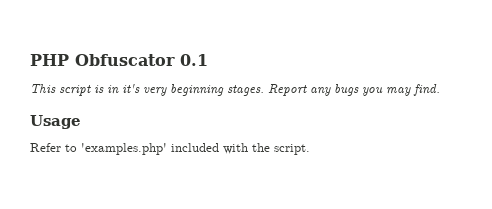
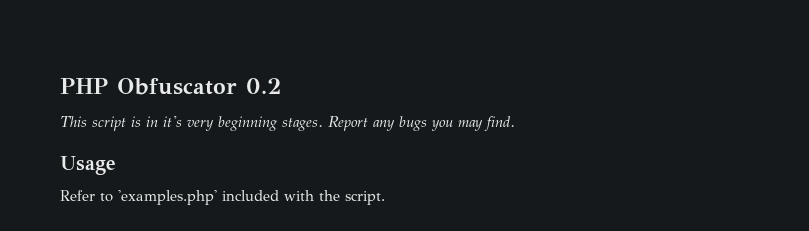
[180,54,208,66] 0.1 -> [246,78,281,94] 0.2

